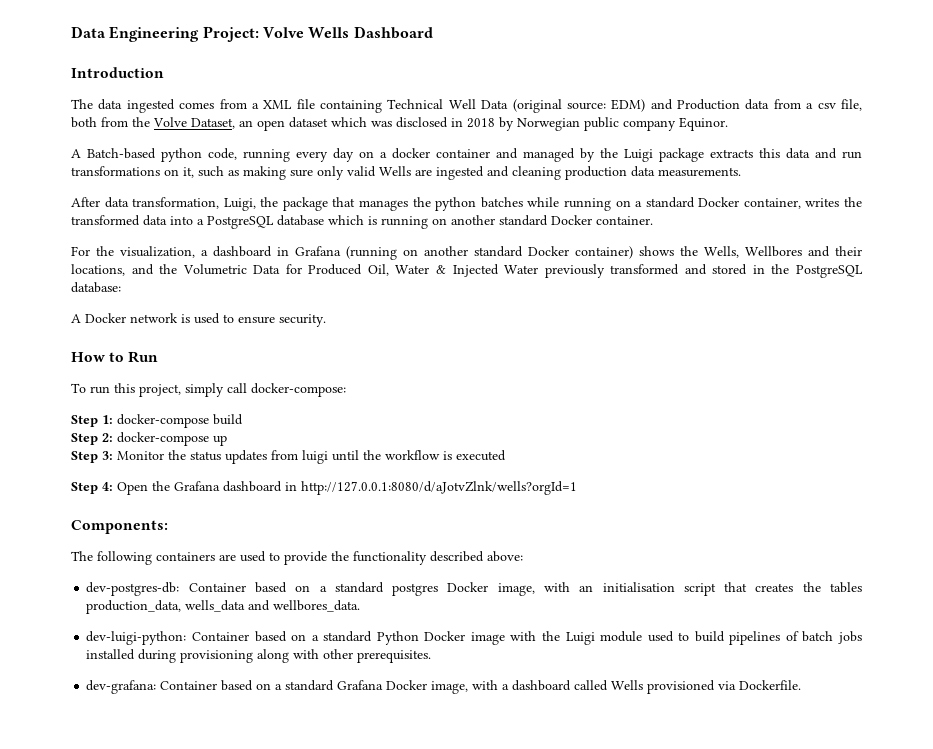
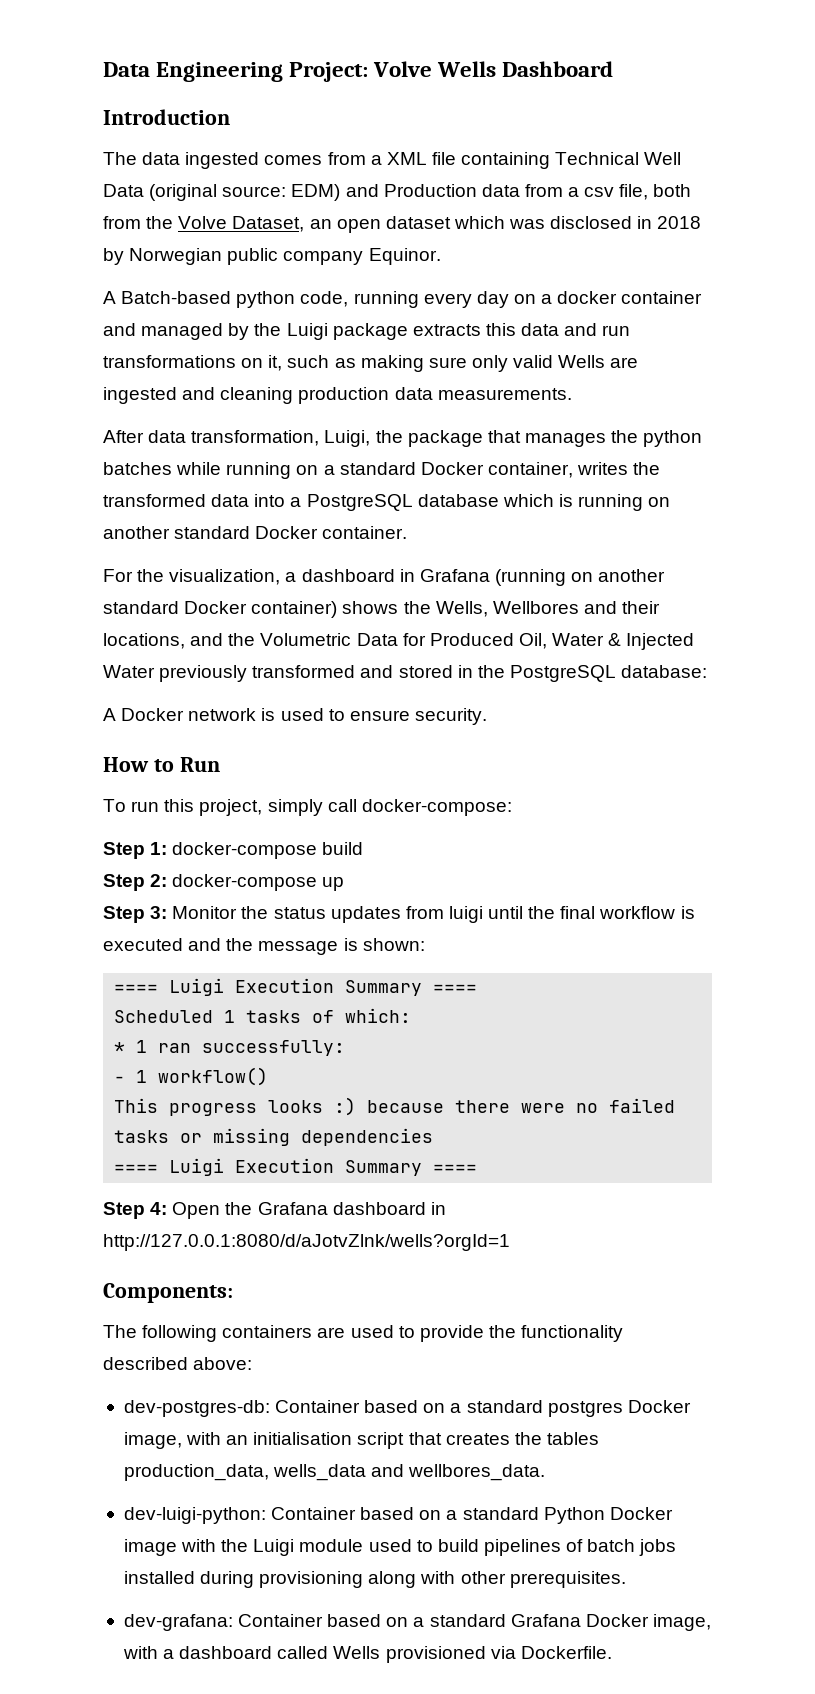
(381, 455) none -> [560,906,596,919] final
(506, 455) none -> [188,938,425,955] [114,978,478,996] [114,1008,412,1023] [114,1040,346,1056] [114,1067,269,1086] [114,1097,676,1116] [114,1128,434,1146] [114,1158,478,1176] and the message is shown: // ==== Luigi Execution Summary ==== // Scheduled 1 tasks of which: // * 1 ran successfully: // - 1 workflow() // This progress looks :) because there were no failed tasks or missing dependencies // ==== Luigi Execution Summary ====

